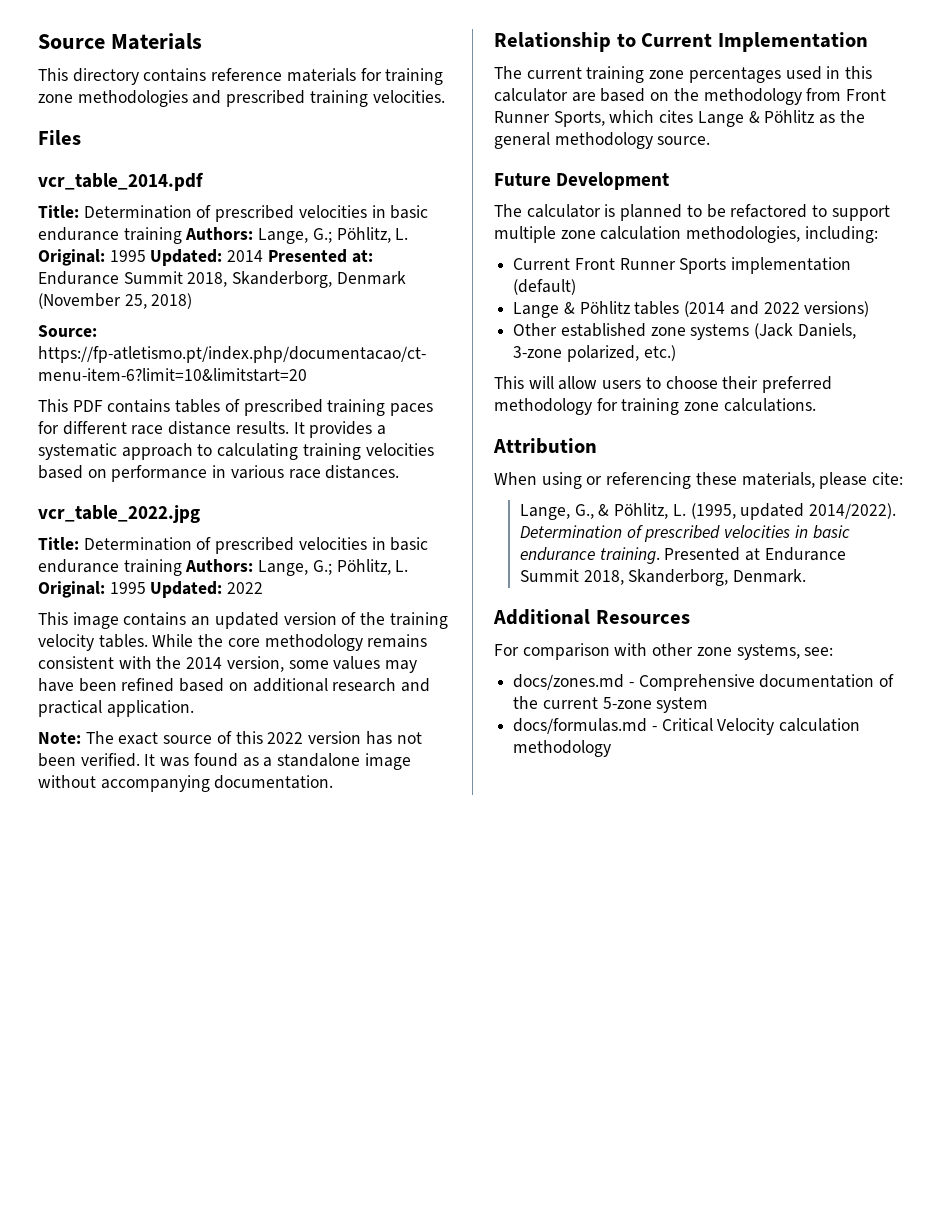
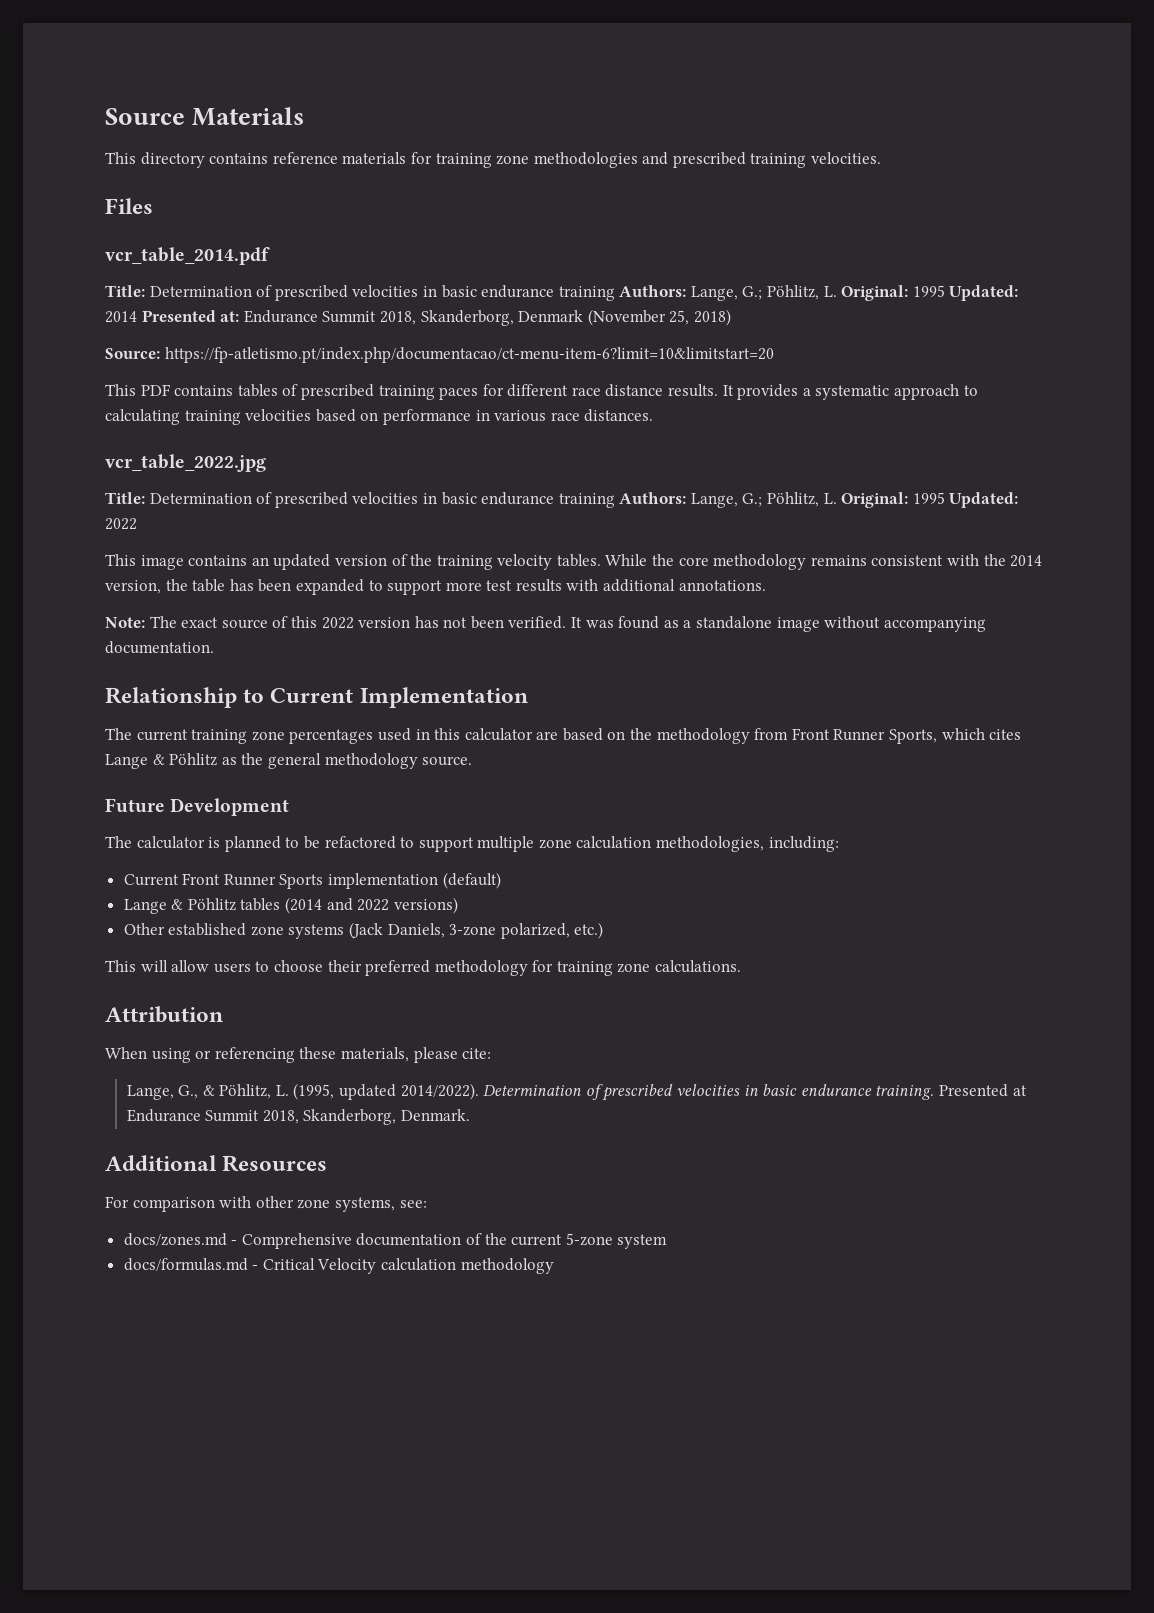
[288,656,418,673] [38,678,431,692] [38,700,194,717] some values may have been refined based on additional research and practical application. -> [165,579,766,595] the table has been expanded to support more test results with additional annotations.

